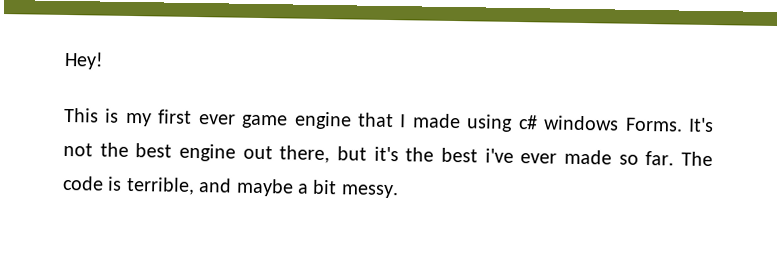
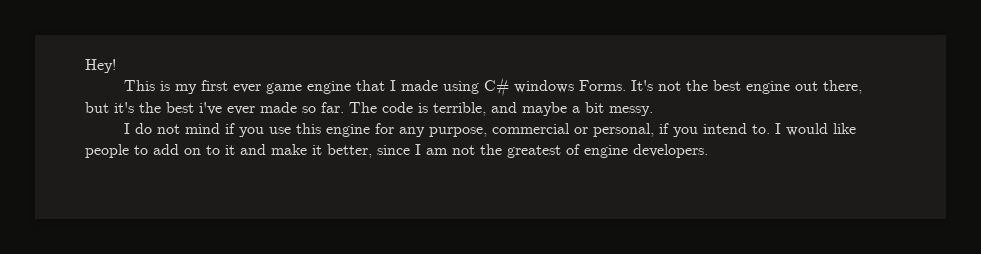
[517,115,538,130] c# -> [483,77,509,97] C#
(399, 191) none -> [123,123,856,137] [85,144,708,158] // I do not mind if you use this engine for any purpose, commercial or personal, if you intend to. I would like people to add on to it and make it better, since I am not the greatest of engine developers.

